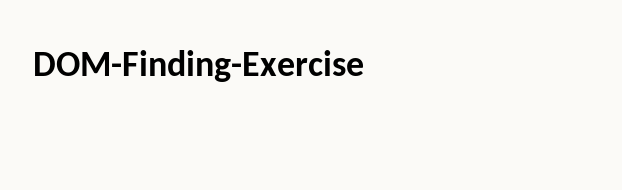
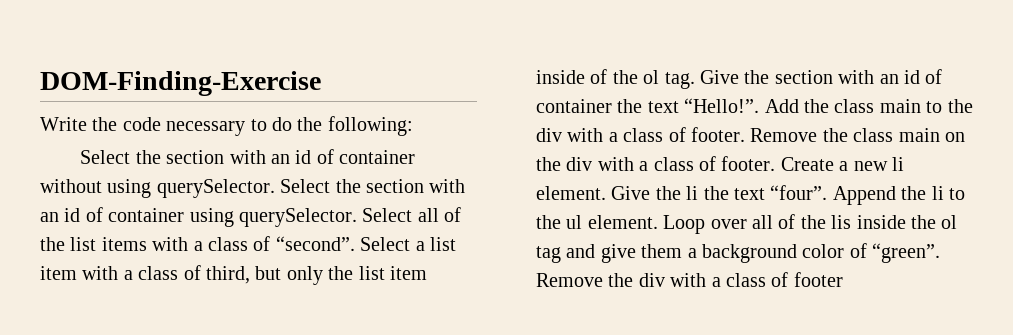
(364, 66) none -> [40,116,413,136] [80,149,416,164] [40,179,466,198] [40,207,462,227] [40,236,456,251] [40,265,427,285] [536,69,943,89] [536,98,973,113] [536,127,965,142] [536,156,904,171] [536,185,965,205] [536,214,958,234] [536,243,941,263] [536,272,843,287] // Write the code necessary to do the following: // Select the section with an id of container without using querySelector. Select the section with an id of container using querySelector. Select all of the list items with a class of “second”. Select a list item with a class of third, but only the list item inside of the ol tag. Give the section with an id of container the text “Hello!”. Add the class main to the div with a class of footer. Remove the class main on the div with a class of footer. Create a new li element. Give the li the text “four”. Append the li to the ul element. Loop over all of the lis inside the ol tag and give them a background color of “green”. Remove the div with a class of footer

